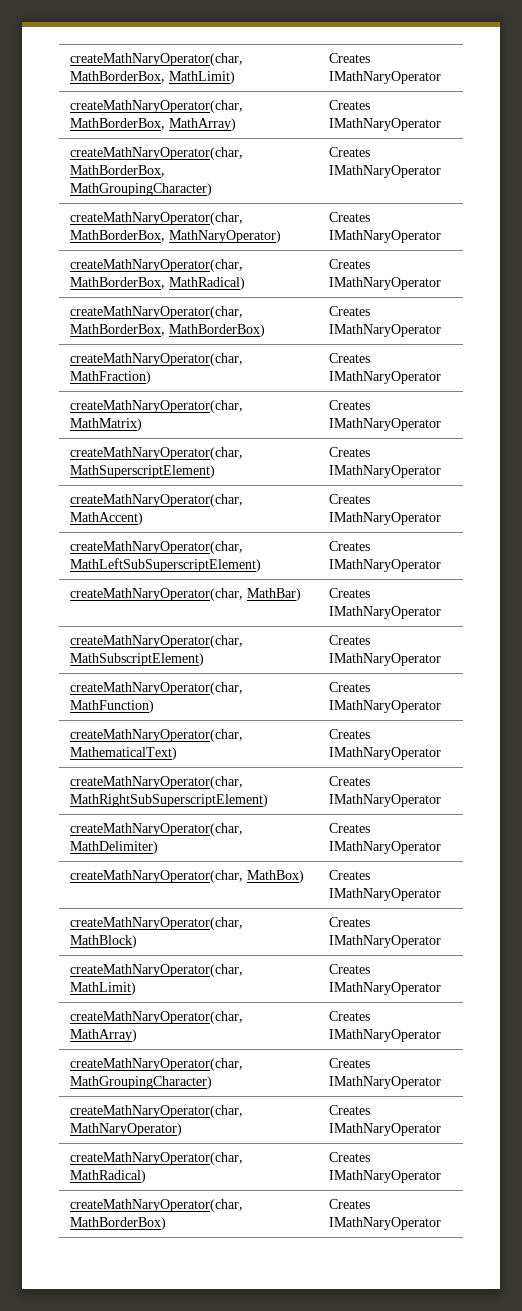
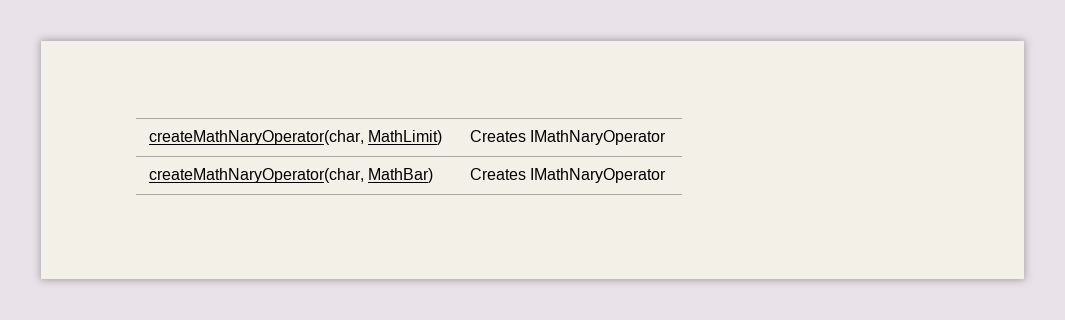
[69,53,243,66] [69,71,235,84] [328,53,370,63] [328,71,441,84] [69,100,243,113] [69,118,236,131] [328,100,370,110] [328,118,441,131] [69,147,243,160] [69,165,165,177] [69,183,212,196] [328,147,370,157] [328,165,441,178] [69,212,243,225] [69,230,281,243] [328,212,370,222] [328,230,441,243] [69,259,243,272] [69,277,245,290] [328,259,370,269] [328,277,441,290] [69,306,243,319] [69,324,265,337] [328,306,370,316] [328,324,441,337] [69,353,243,366] [69,371,151,384] [328,353,370,363] [328,371,441,384] [69,400,243,413] [69,418,142,431] [328,400,370,410] [328,418,441,431] [69,447,243,460] [69,465,215,478] [328,447,370,457] [328,465,441,478] [69,494,243,507] [69,512,143,525] [328,494,370,504] [328,512,441,525] [69,541,243,554] [69,558,261,572] [328,541,370,551] [328,559,441,572] [69,588,301,601] [328,588,370,598] [328,606,441,619] [69,635,243,648] [69,653,204,666] [328,635,370,645] [328,653,441,666] [69,682,243,695] [69,700,154,713] [328,682,370,692] [328,700,441,713] [69,729,243,742] [69,747,177,760] [328,729,370,739] [328,747,441,760] [69,776,243,789] [69,794,268,807] [328,776,370,786] [328,794,441,807] [69,823,243,836] [69,841,158,854] [328,823,370,833] [328,841,441,854] [69,870,304,883] [328,870,370,880] [328,888,441,901] [69,917,243,930] [69,935,137,948] [328,917,370,927] [328,935,441,948] [69,964,243,977] [69,982,136,995] [328,964,370,974] [328,982,441,995] [69,1011,243,1024] [69,1029,137,1042] [328,1011,370,1021] [328,1029,441,1042] [69,1058,243,1071] [69,1076,212,1089] [328,1058,370,1068] [328,1076,441,1089] [69,1105,243,1118] [69,1123,182,1136] [328,1105,370,1115] [328,1123,441,1136] [69,1152,243,1165] [69,1170,146,1183] [328,1152,370,1162] [328,1170,441,1183] [69,1199,243,1212] [69,1217,166,1230] createMathNaryOperator(char, MathBorderBox, MathLimit) | Creates IMathNaryOperator // createMathNaryOperator(char, MathBorderBox, MathArray) | Creates IMathNaryOperator // createMathNaryOperator(char, MathBorderBox, MathGroupingCharacter) | Creates IMathNaryOperator // createMathNaryOperator(char, MathBorderBox, MathNaryOperator) | Creates IMathNaryOperator // createMathNaryOperator(char, MathBorderBox, MathRadical) | Creates IMathNaryOperator // createMathNaryOperator(char, MathBorderBox, MathBorderBox) | Creates IMathNaryOperator // createMathNaryOperator(char, MathFraction) | Creates IMathNaryOperator // createMathNaryOperator(char, MathMatrix) | Creates IMathNaryOperator // createMathNaryOperator(char, MathSuperscriptElement) | Creates IMathNaryOperator // createMathNaryOperator(char, MathAccent) | Creates IMathNaryOperator // createMathNaryOperator(char, MathLeftSubSuperscriptElement) | Creates IMathNaryOperator // createMathNaryOperator(char, MathBar) | Creates IMathNaryOperator // createMathNaryOperator(char, MathSubscriptElement) | Creates IMathNaryOperator // createMathNaryOperator(char, MathFunction) | Creates IMathNaryOperator // createMathNaryOperator(char, MathematicalText) | Creates IMathNaryOperator // createMathNaryOperator(char, MathRightSubSuperscriptElement) | Creates IMathNaryOperator // createMathNaryOperator(char, MathDelimiter) | Creates IMathNaryOperator // createMathNaryOperator(char, MathBox) | Creates IMathNaryOperator // createMathNaryOperator(char, MathBlock) | Creates IMathNaryOperator // createMathNaryOperator(char, MathLimit) | Creates IMathNaryOperator // createMathNaryOperator(char, MathArray) | Creates IMathNaryOperator // createMathNaryOperator(char, MathGroupingCharacter) | Creates IMathNaryOperator // createMathNaryOperator(char, MathNaryOperator) | Creates IMathNaryOperator // createMathNaryOperator(char, MathRadical) | Creates IMathNaryOperator // createMathNaryOperator(char, MathBorderBox) -> [149,130,443,145] [470,130,667,145] [149,168,434,183] createMathNaryOperator(char, MathLimit) | Creates IMathNaryOperator // createMathNaryOperator(char, MathBar)

